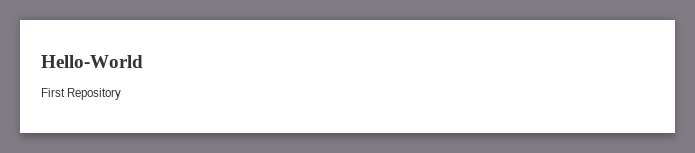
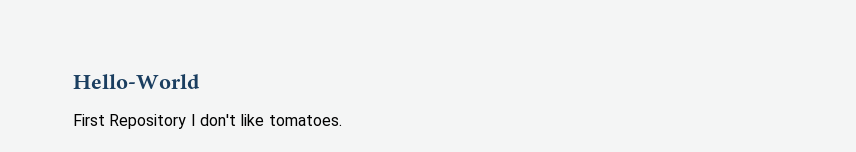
(122, 94) none -> [190,114,342,126] I don't like tomatoes.

